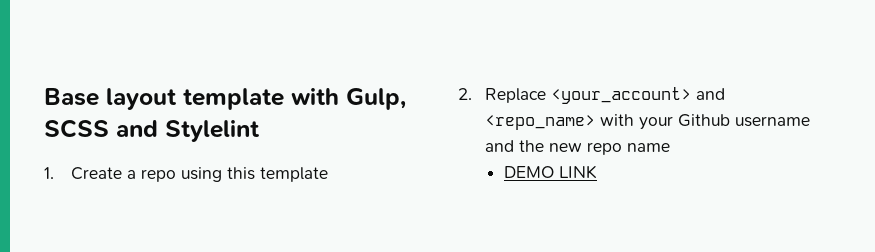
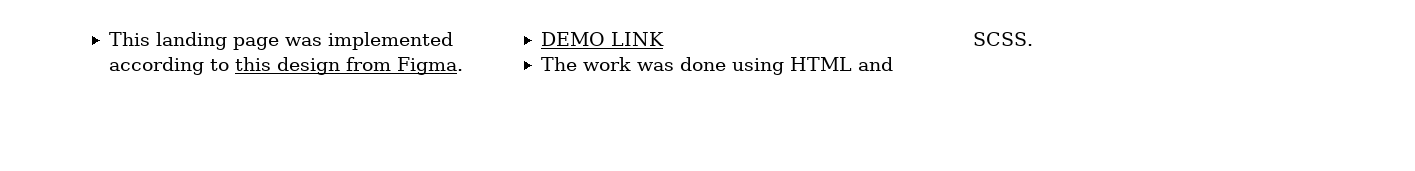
[44,88,406,110] [44,119,260,142] [44,167,328,182] [458,87,725,104] [484,114,810,130] [484,140,670,155] [504,165,598,179] Base layout template with Gulp, SCSS and Stylelint // 1. Create a repo using this template // 2. Replace <your_account> and <repo_name> with your Github username and the new repo name // DEMO LINK -> [108,32,453,50] [108,57,463,75] [540,32,664,46] [540,57,893,75] [972,32,1033,46] This landing page was implemented according to this design from Figma. // DEMO LINK // The work was done using HTML and SCSS.

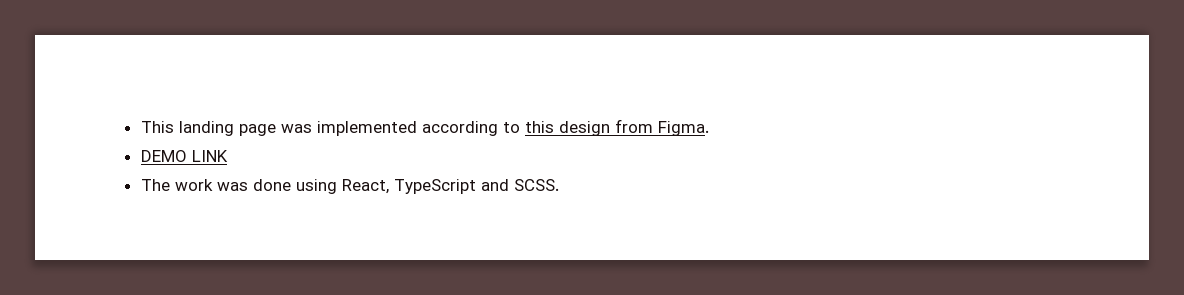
[789,57,852,71] HTML -> [341,179,476,194] React, TypeScript

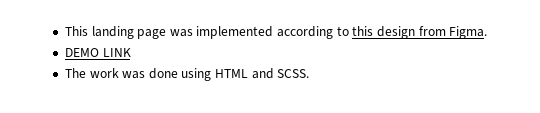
[341,179,476,194] React, TypeScript -> [215,69,249,78] HTML

